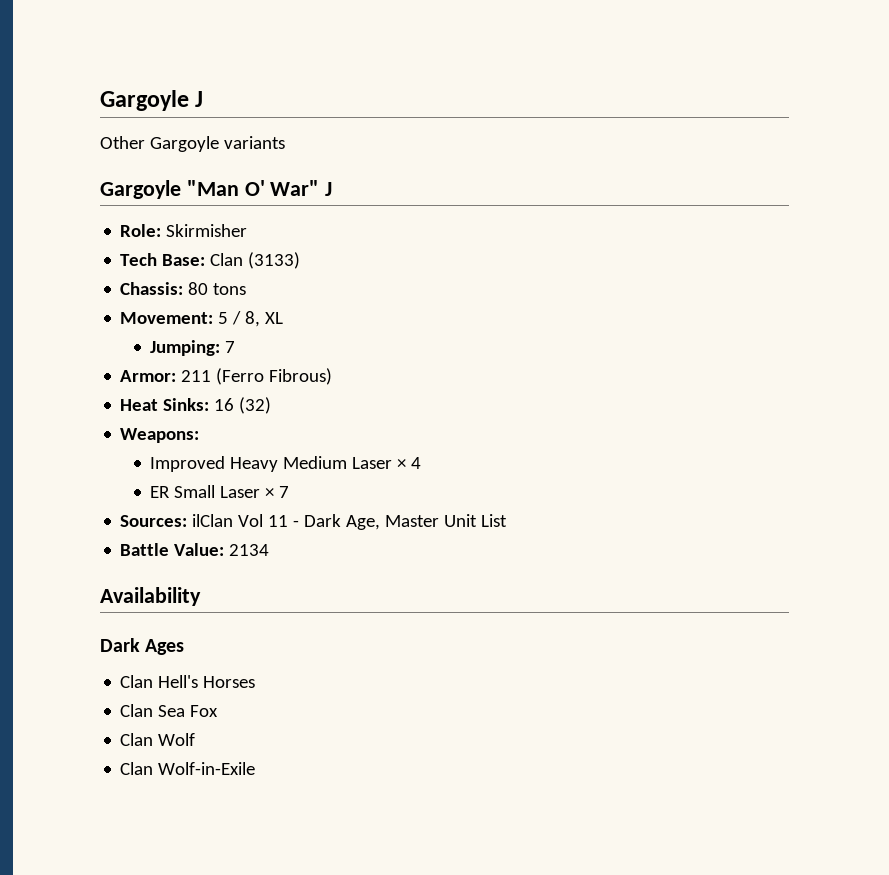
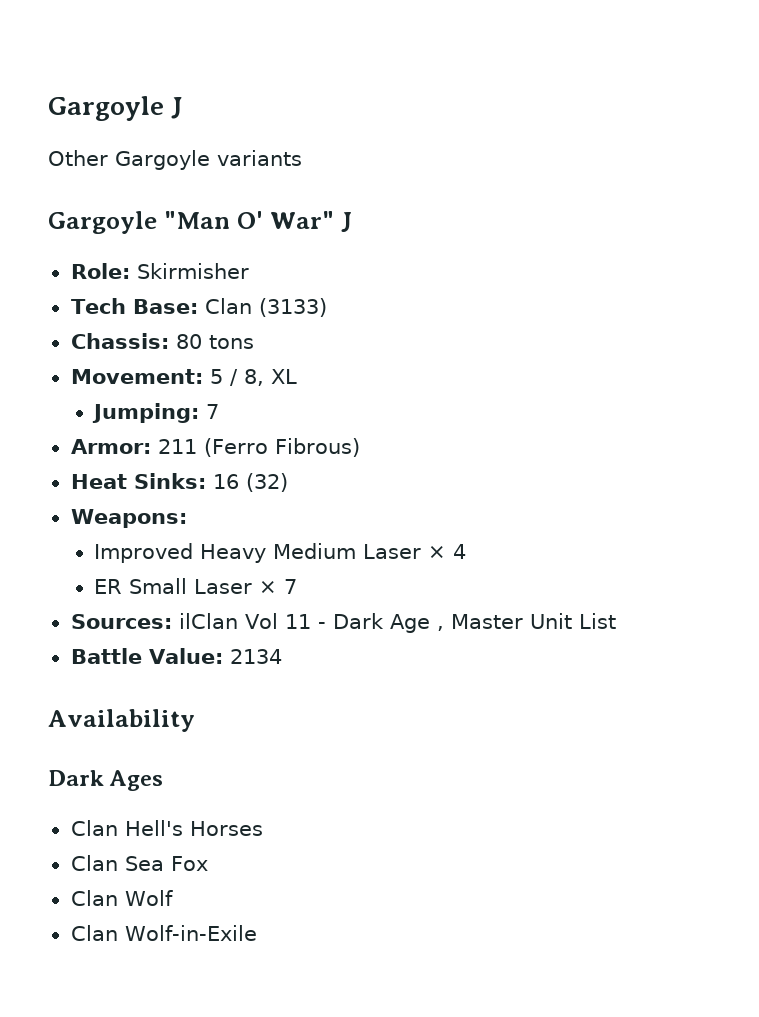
[346,515,381,530] Age, -> [389,614,444,633] Age ,

